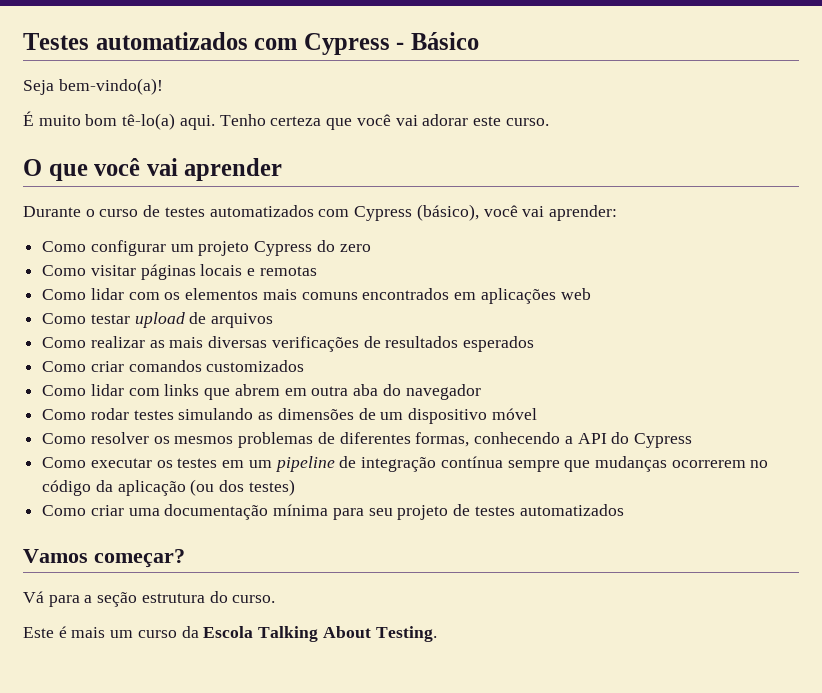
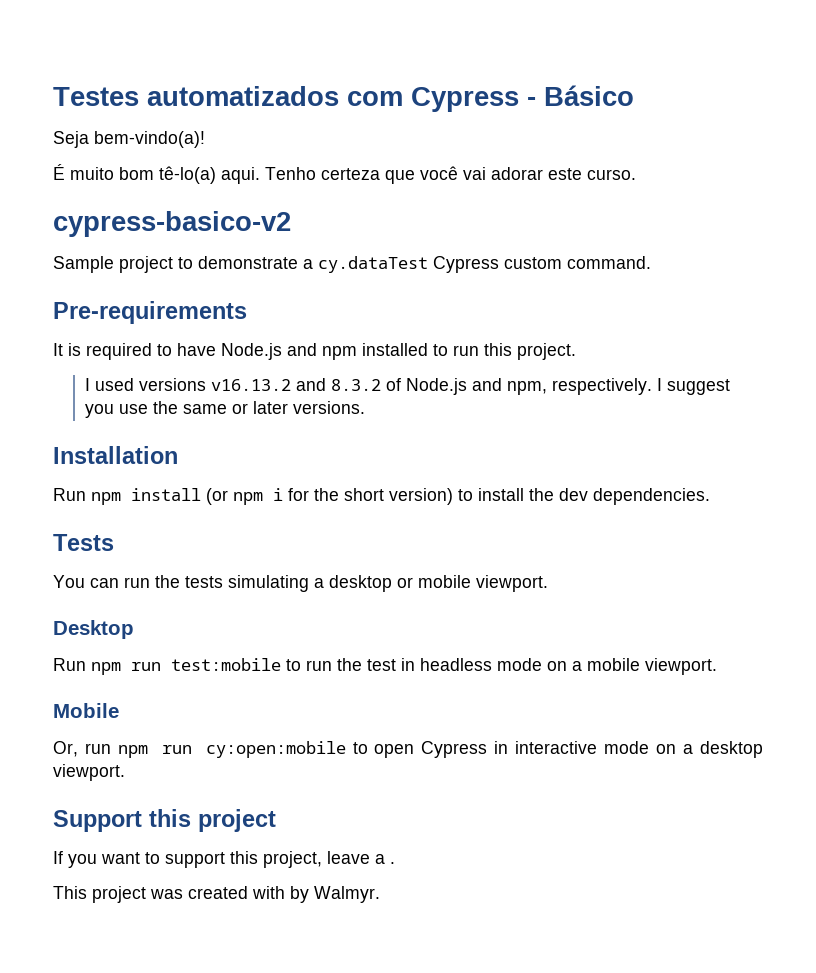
[23,158,283,181] [23,204,617,221] [42,240,371,256] [42,264,317,280] [42,288,591,304] [42,312,274,328] [42,336,535,352] [42,360,305,372] [42,384,481,400] [42,408,537,424] [42,432,692,448] [42,456,769,472] [42,479,295,496] [42,504,624,520] [23,549,185,568] [23,591,276,607] [23,626,437,642] O que você vai aprender // Durante o curso de testes automatizados com Cypress (básico), você vai aprender: // Como configurar um projeto Cypress do zero // Como visitar páginas locais e remotas // Como lidar com os elementos mais comuns encontrados em aplicações web // Como testar upload de arquivos // Como realizar as mais diversas verificações de resultados esperados // Como criar comandos customizados // Como lidar com links que abrem em outra aba do navegador // Como rodar testes simulando as dimensões de um dispositivo móvel // Como resolver os mesmos problemas de diferentes formas, conhecendo a API do Cypress // Como executar os testes em um pipeline de integração contínua sempre que mudanças ocorrerem no código da aplicação (ou dos testes) // Como criar uma documentação mínima para seu projeto de testes automatizados // Vamos começar? // Vá para a seção estrutura do curso. // Este é mais um curso da Escola Talking About Testing. -> [53,211,291,237] [53,256,651,273] [53,301,247,324] [53,343,576,360] [85,378,731,395] [85,401,366,418] [53,446,178,464] [53,488,710,505] [53,534,114,551] [53,575,548,592] [53,620,134,639] [53,658,717,675] [53,703,119,718] [53,741,763,758] [53,764,125,781] [53,809,276,832] [53,851,395,868] [53,886,380,903] cypress-basico-v2 // Sample project to demonstrate a cy.dataTest Cypress custom command. // Pre-requirements // It is required to have Node.js and npm installed to run this project. // I used versions v16.13.2 and 8.3.2 of Node.js and npm, respectively. I suggest you use the same or later versions. // Installation // Run npm install (or npm i for the short version) to install the dev dependencies. // Tests // You can run the tests simulating a desktop or mobile viewport. // Desktop // Run npm run test:mobile to run the test in headless mode on a mobile viewport. // Mobile // Or, run npm run cy:open:mobile to open Cypress in interactive mode on a desktop viewport. // Support this project // If you want to support this project, leave a . // This project was created with by Walmyr.

